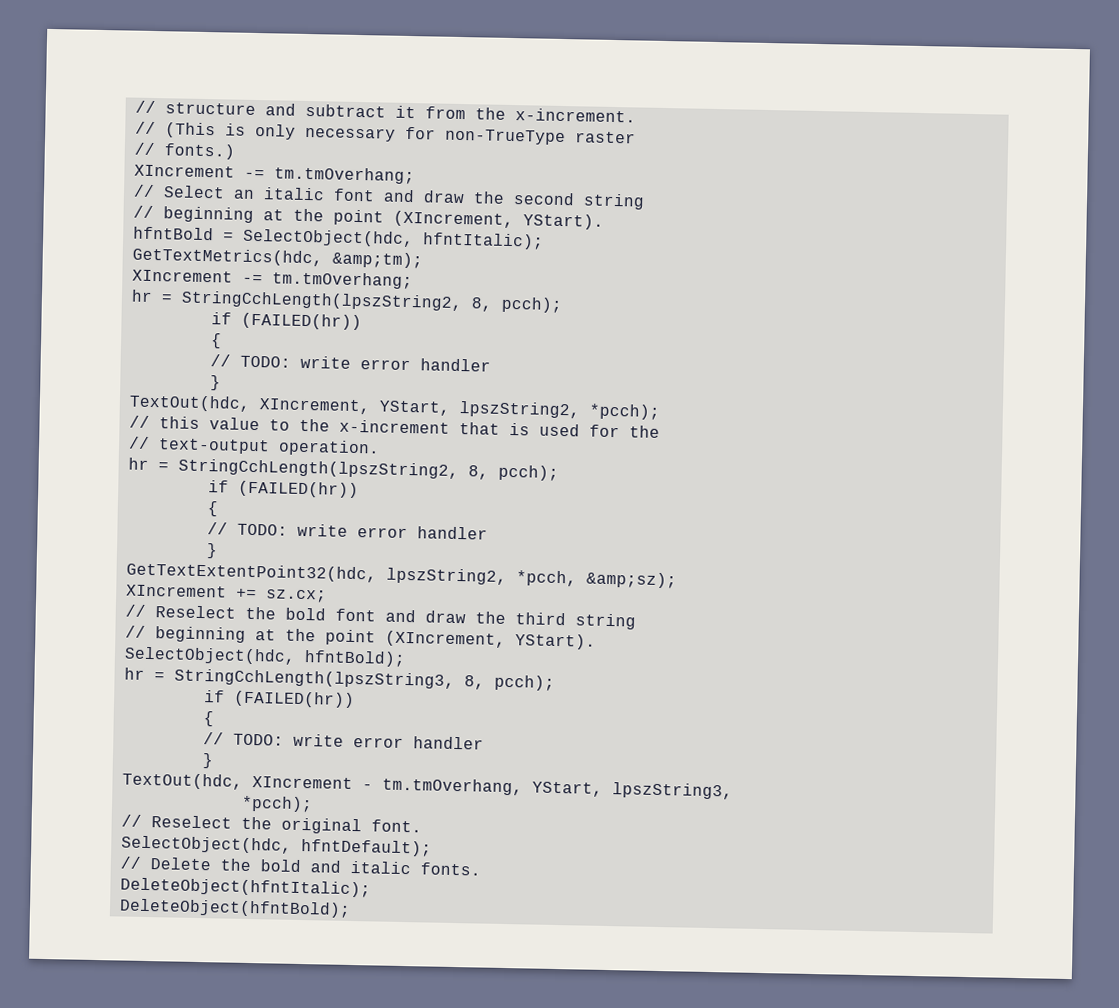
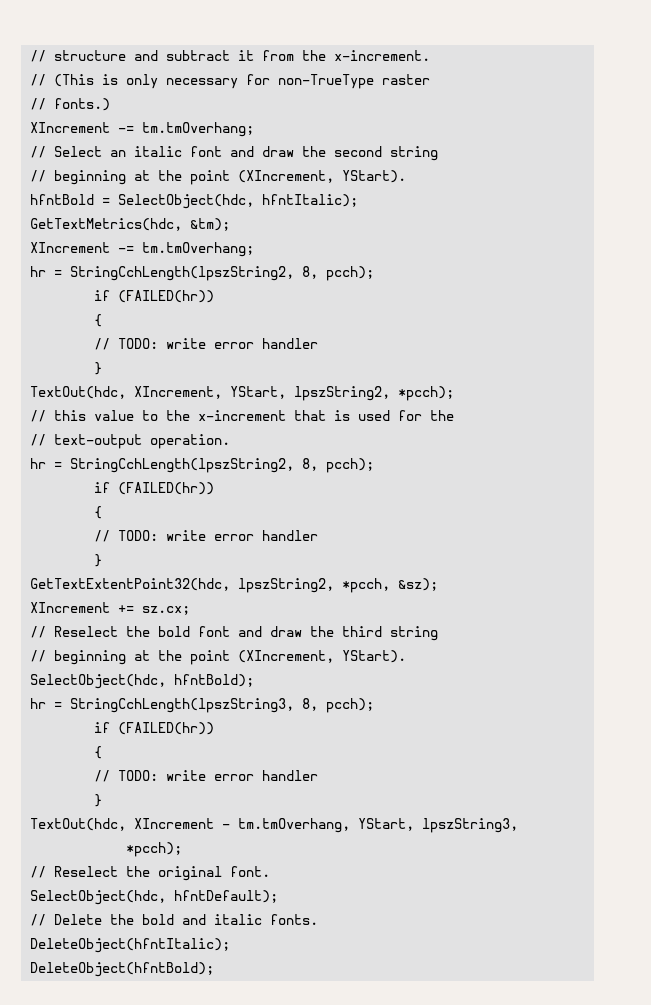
[331,251,423,269] &amp;tm); -> [189,218,230,231] &tm);
[585,571,677,589] &amp;sz); -> [397,578,438,591] &sz);

